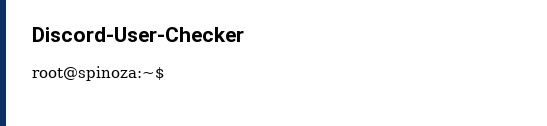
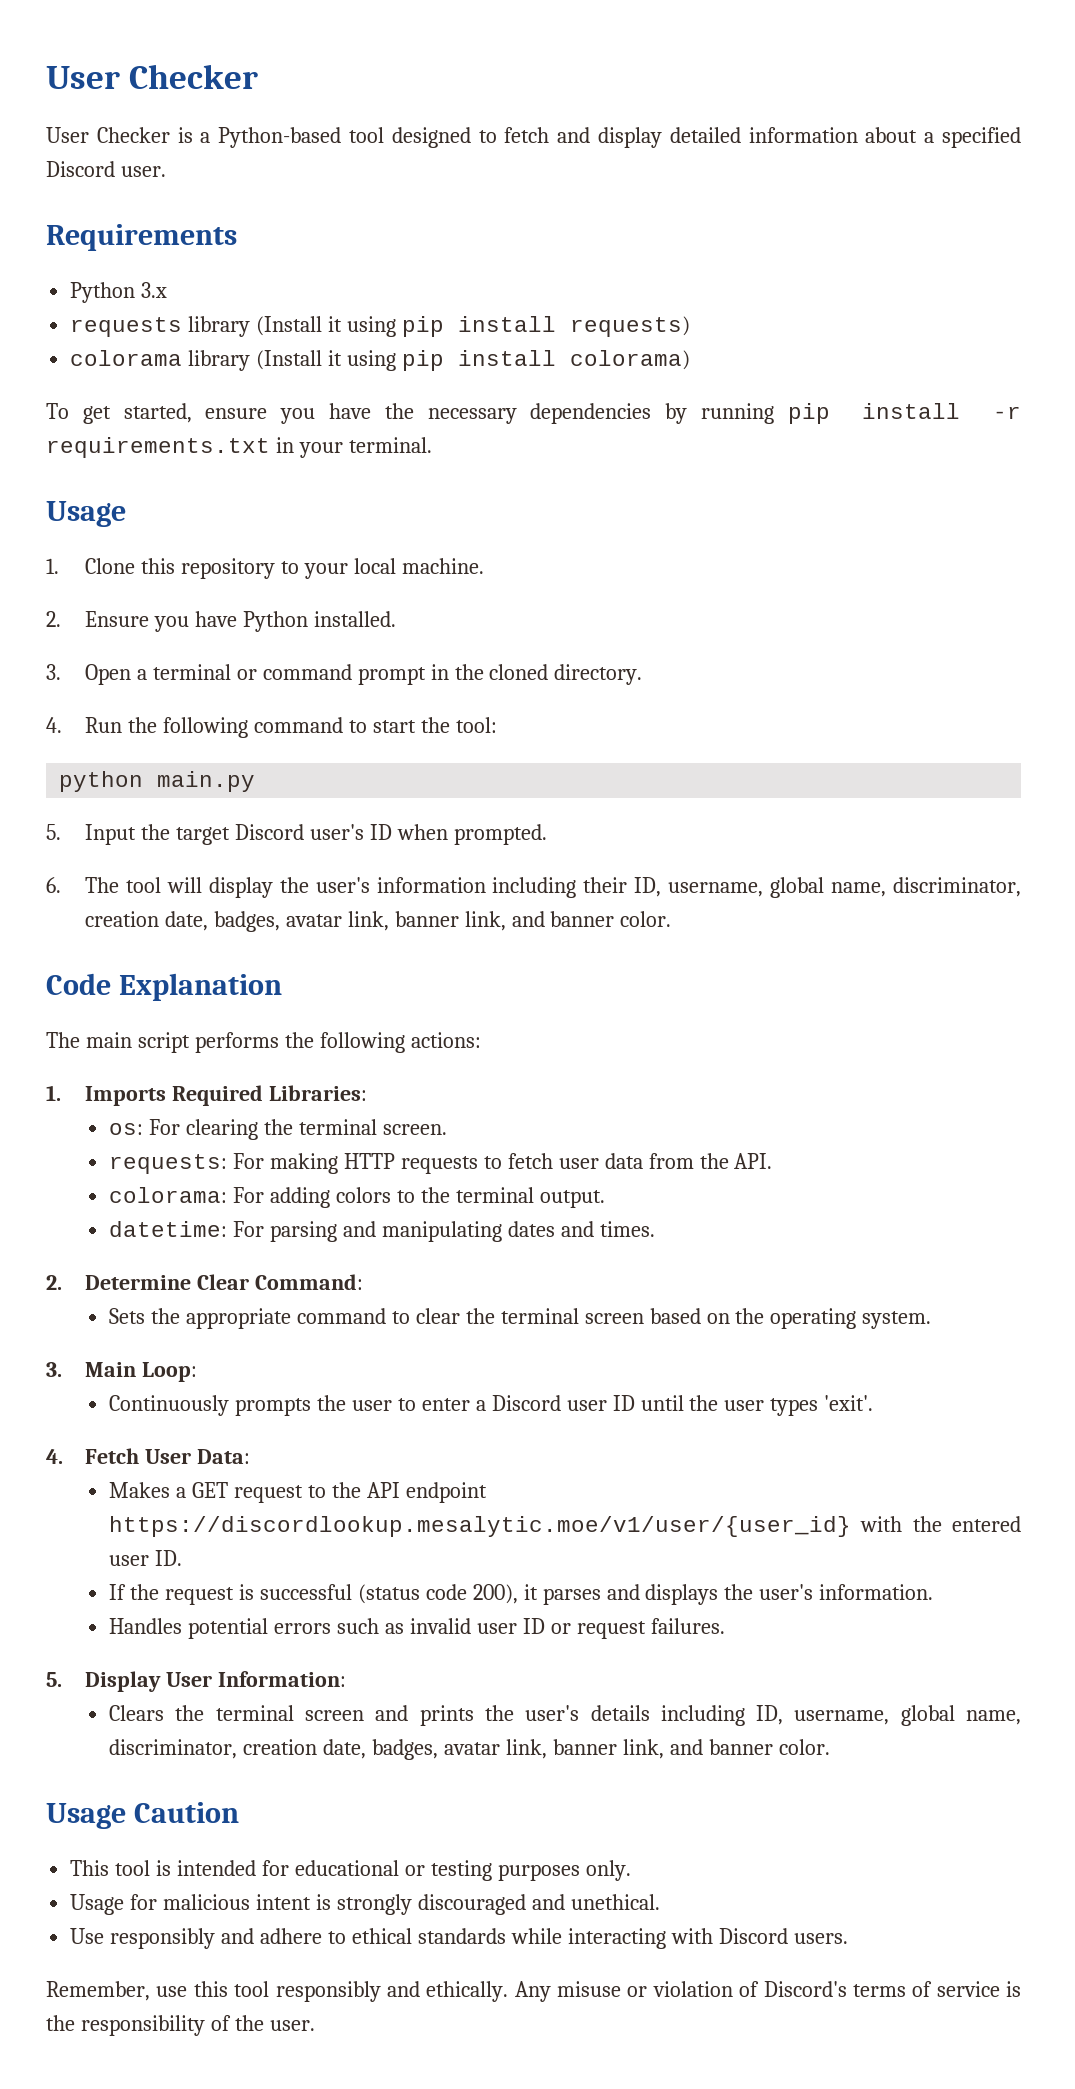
[32,27,244,42] [32,66,165,81] Discord-User-Checker // root@spinoza:~$ -> [46,64,259,89] [46,127,1021,148] [46,161,166,177] [46,224,237,251] [70,282,168,303] [70,316,690,337] [70,350,690,371] [46,403,1021,424] [46,437,432,458] [46,501,126,527] [46,558,484,579] [46,611,396,632] [46,664,643,685] [46,717,497,738] [59,771,256,792] [46,824,547,845] [46,877,1021,898] [84,911,672,932] [46,973,282,1001] [46,1032,481,1053] [46,1085,367,1106] [109,1119,447,1140] [109,1153,773,1174] [109,1187,605,1208] [109,1221,655,1242] [46,1274,363,1290] [109,1308,932,1329] [46,1362,197,1382] [109,1395,874,1416] [46,1448,250,1464] [109,1482,487,1503] [109,1516,1022,1537] [109,1550,183,1566] [109,1584,934,1605] [109,1618,725,1639] [46,1671,346,1692] [109,1705,1022,1726] [109,1739,830,1760] [46,1802,239,1829] [70,1860,631,1881] [70,1894,660,1915] [70,1928,848,1949] [46,1981,1021,2002] [46,2015,315,2036] User Checker // User Checker is a Python-based tool designed to fetch and display detailed information about a specified Discord user. // Requirements // Python 3.x // requests library (Install it using pip install requests) // colorama library (Install it using pip install colorama) // To get started, ensure you have the necessary dependencies by running pip install -r requirements.txt in your terminal. // Usage // 1. Clone this repository to your local machine. // 2. Ensure you have Python installed. // 3. Open a terminal or command prompt in the cloned directory. // 4. Run the following command to start the tool: // python main.py // 5. Input the target Discord user's ID when prompted. // 6. The tool will display the user's information including their ID, username, global name, discriminator, creation date, badges, avatar link, banner link, and banner color. // Code Explanation // The main script performs the following actions: // 1. Imports Required Libraries: // os: For clearing the terminal screen. // requests: For making HTTP requests to fetch user data from the API. // colorama: For adding colors to the terminal output. // datetime: For parsing and manipulating dates and times. // 2. Determine Clear Command: // Sets the appropriate command to clear the terminal screen based on the operating system. // 3. Main Loop: // Continuously prompts the user to enter a Discord user ID until the user types 'exit'. // 4. Fetch User Data: // Makes a GET request to the API endpoint https://discordlookup.mesalytic.moe/v1/user/{user_id} with the entered user ID. // If the request is successful (status code 200), it parses and displays the user's information. // Handles potential errors such as invalid user ID or request failures. // 5. Display User Information: // Clears the terminal screen and prints the user's details including ID, username, global name, discriminator, creation date, badges, avatar link, banner link, and banner color. // Usage Caution // This tool is intended for educational or testing purposes only. // Usage for malicious intent is strongly discouraged and unethical. // Use responsibly and adhere to ethical standards while interacting with Discord users. // Remember, use this tool responsibly and ethically. Any misuse or violation of Discord's terms of service is the responsibility of the user.

